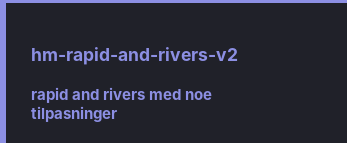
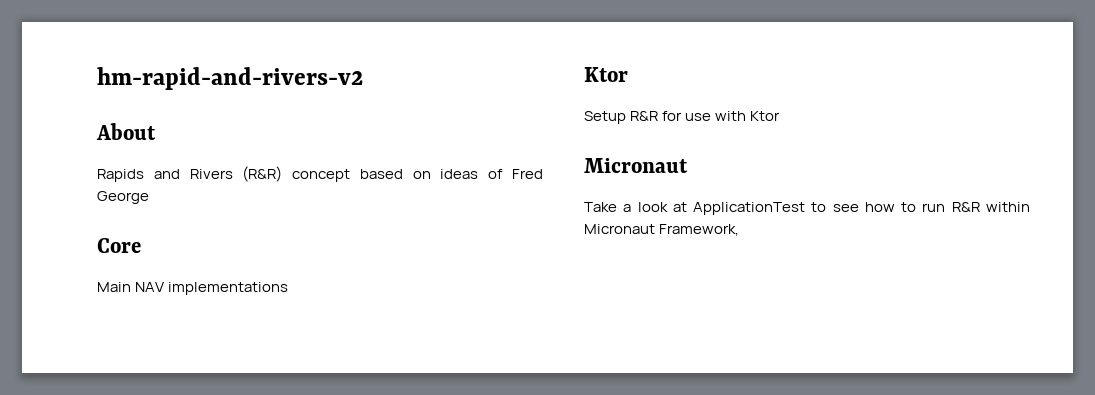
[31,87,213,103] [31,106,117,122] rapid and rivers med noe tilpasninger -> [96,123,156,140] [97,166,543,182] [97,191,149,204] [97,238,141,253] [97,282,289,295] [584,67,628,82] [584,111,781,124] [584,158,688,173] [584,202,1030,215] [584,224,740,236] About // Rapids and Rivers (R&R) concept based on ideas of Fred George // Core // Main NAV implementations // Ktor // Setup R&R for use with Ktor // Micronaut // Take a look at ApplicationTest to see how to run R&R within Micronaut Framework,

